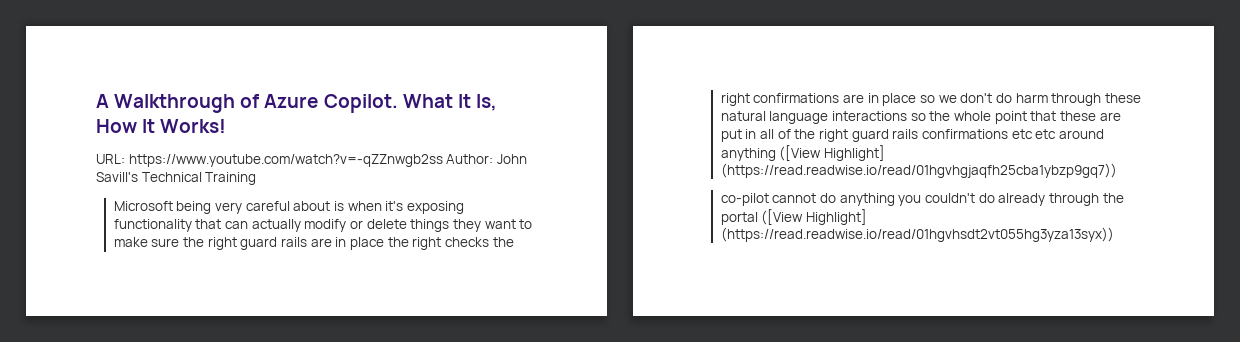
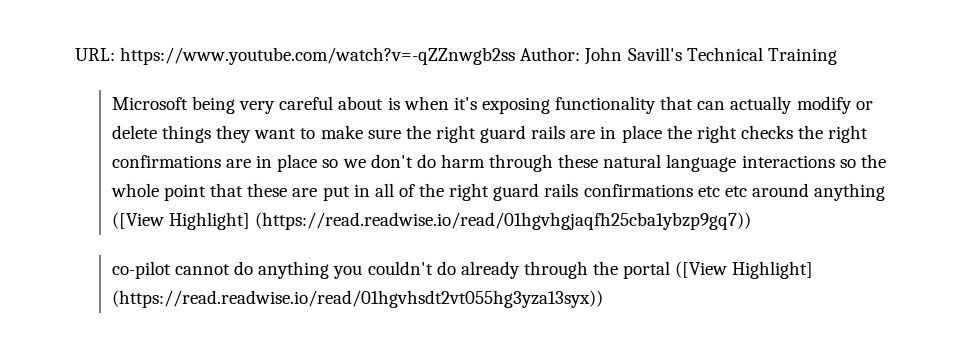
[96,94,497,113] [96,119,227,133] A Walkthrough of Azure Copilot. What It Is, How It Works! // -> (75, 54) none

